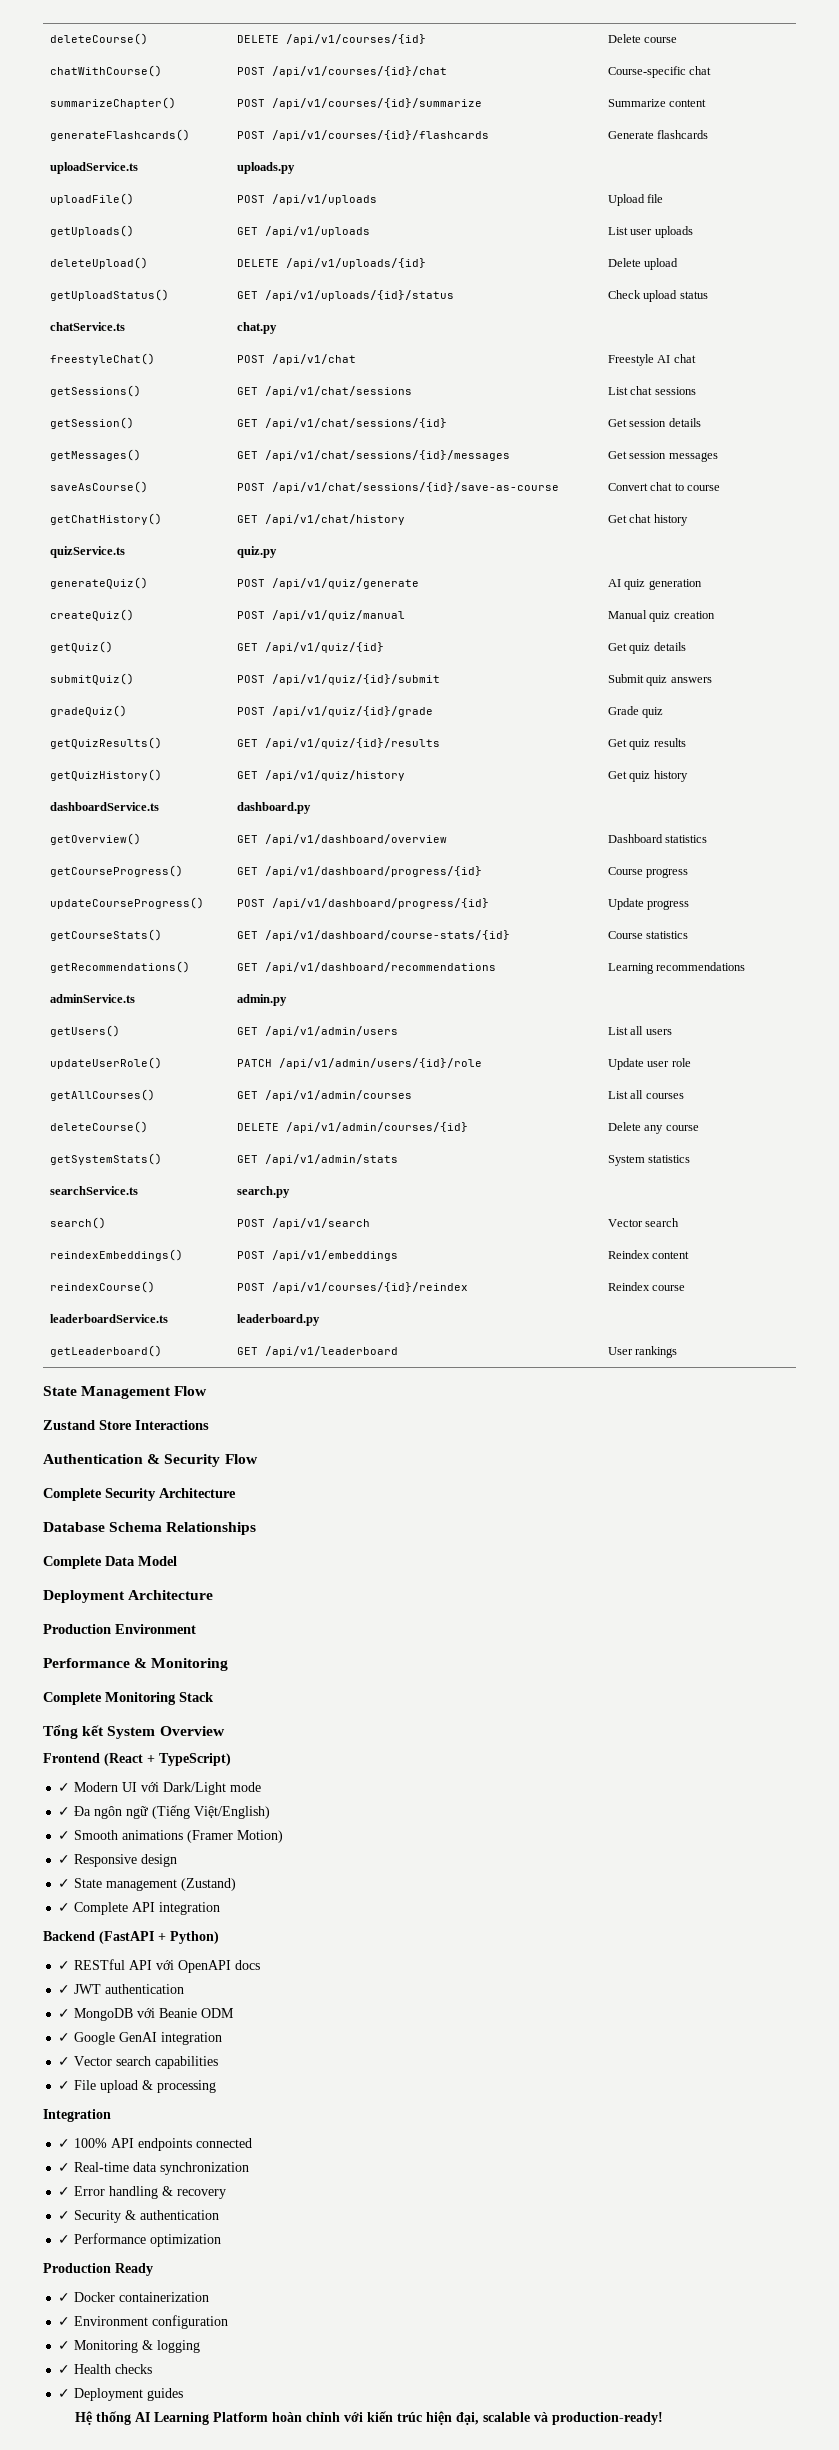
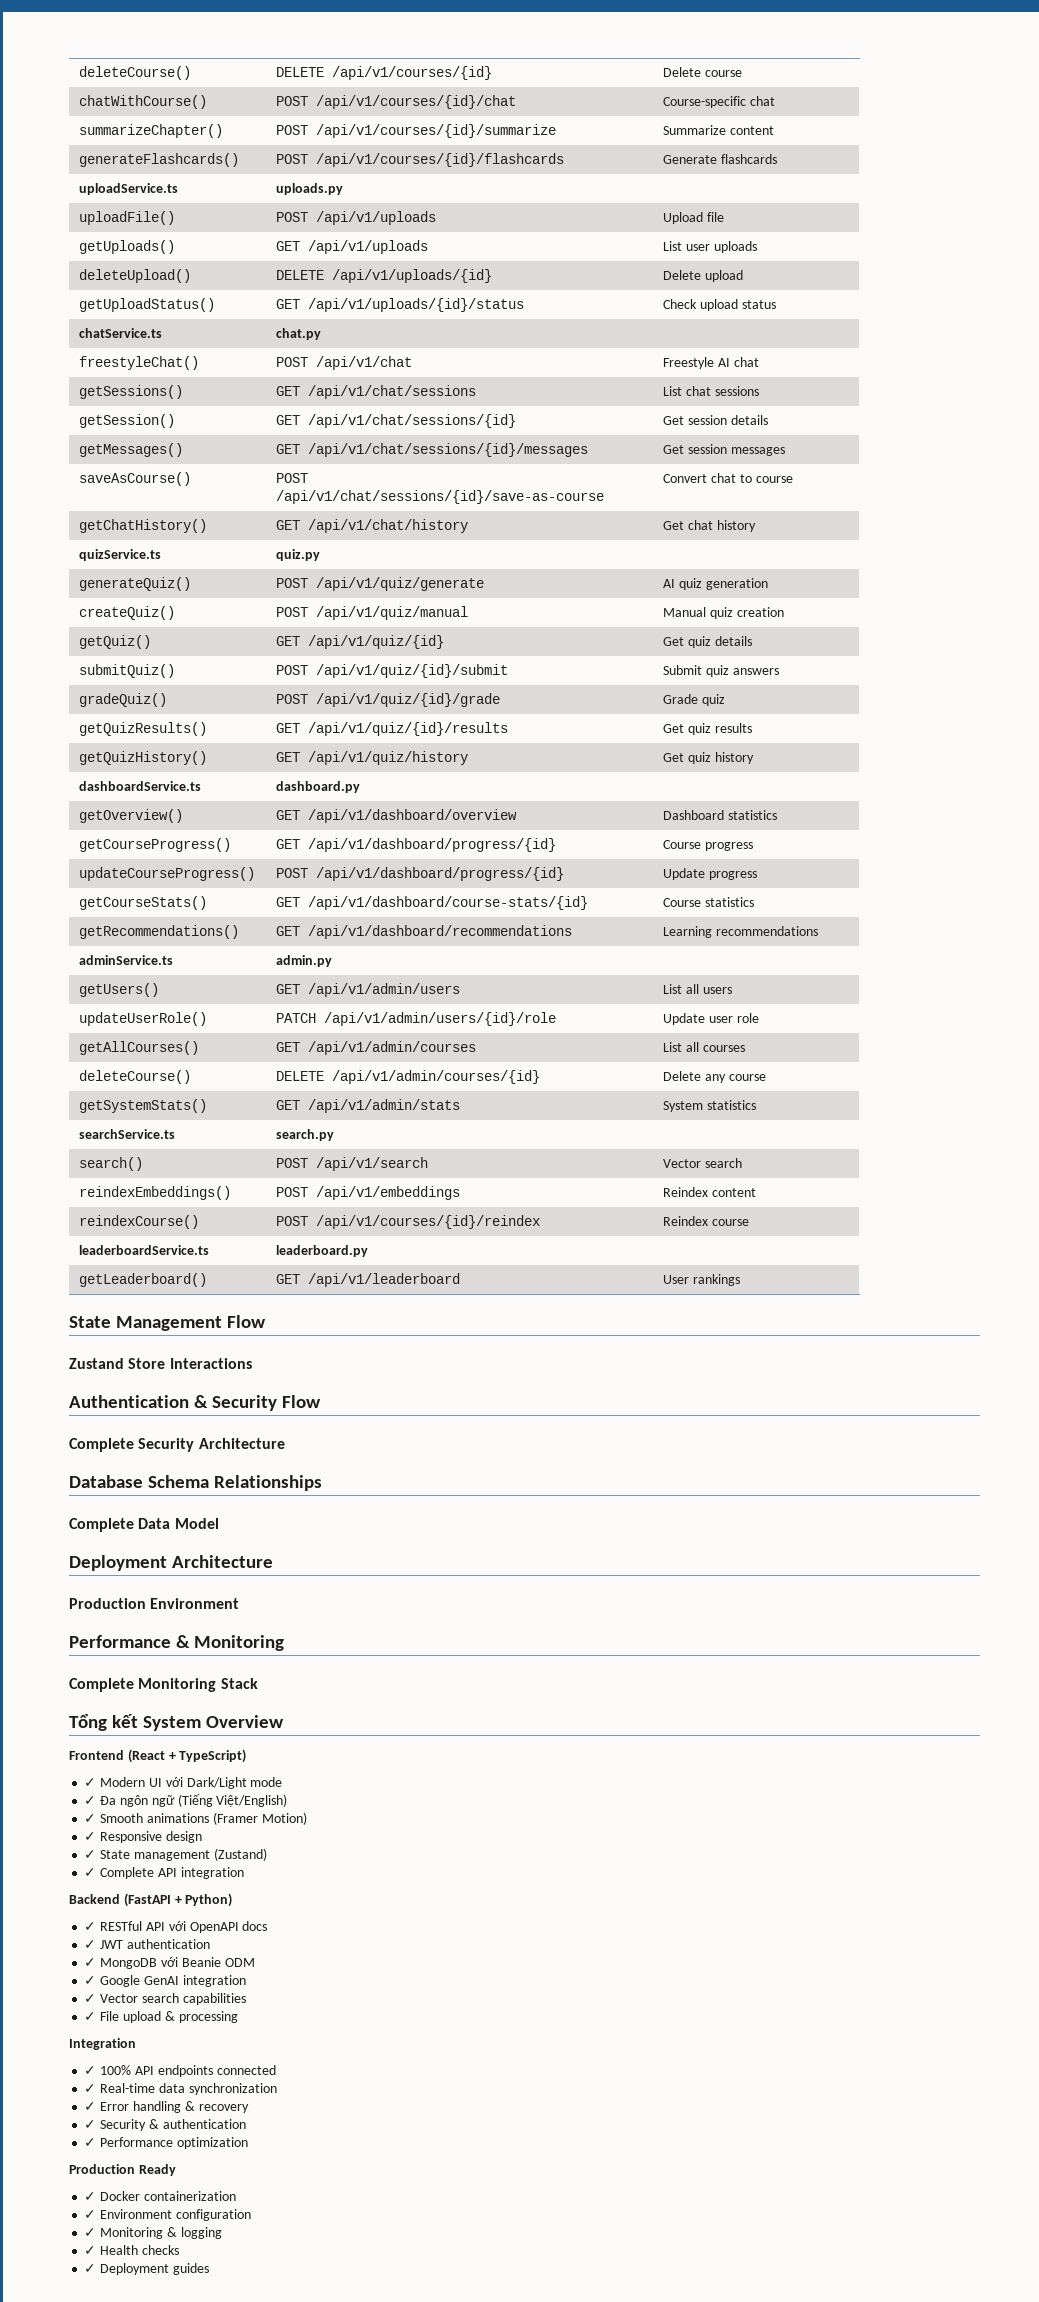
[75,2411,664,2425] // Hệ thống AI Learning Platform hoàn chỉnh với kiến trúc hiện đại, scalable và production-ready! -> (209, 2269) none

